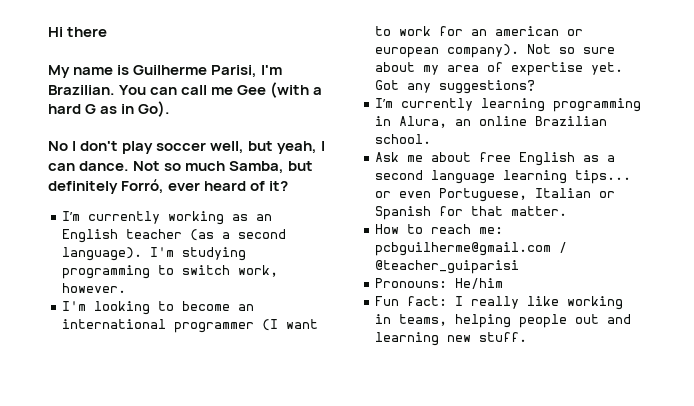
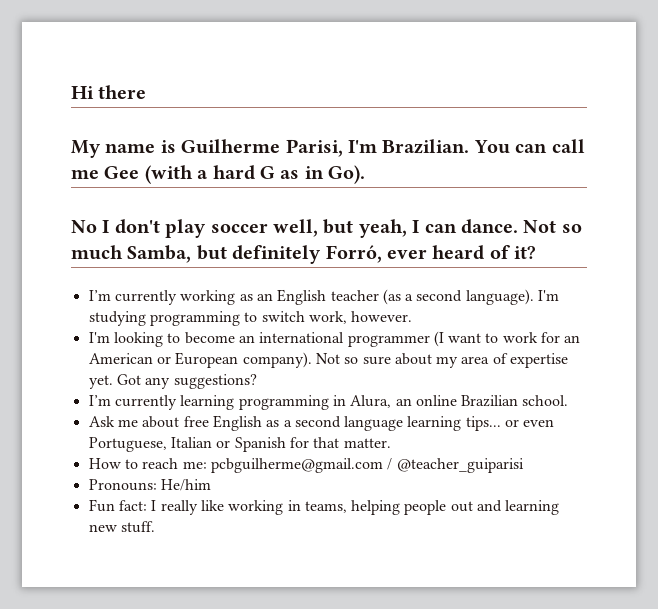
[495,26,584,36] [375,47,440,58] american or european -> [88,352,239,368] American or European

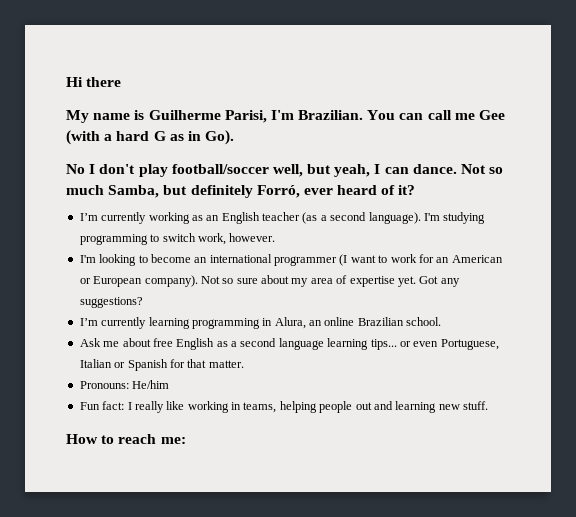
[210,223,268,233] soccer -> [171,164,269,174] football/soccer
[88,458,524,473] // How to reach me: pcbguilherme@gmail.com / @teacher_guiparisi -> (244, 364) none
(155, 527) none -> [66,434,186,444] // How to reach me:

